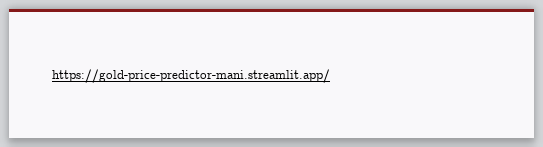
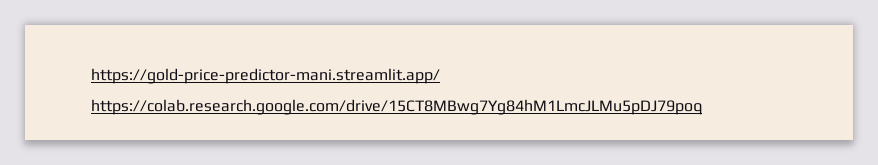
(330, 76) none -> [91,99,702,115] // https://colab.research.google.com/drive/15CT8MBwg7Yg84hM1LmcJLMu5pDJ79poq

